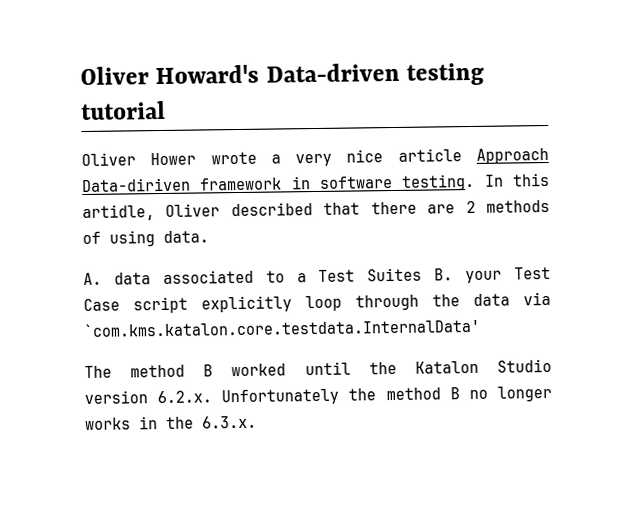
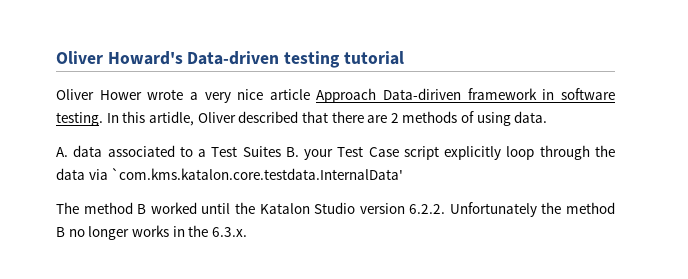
[157,390,213,404] 6.2.x. -> [409,204,446,214] 6.2.2.

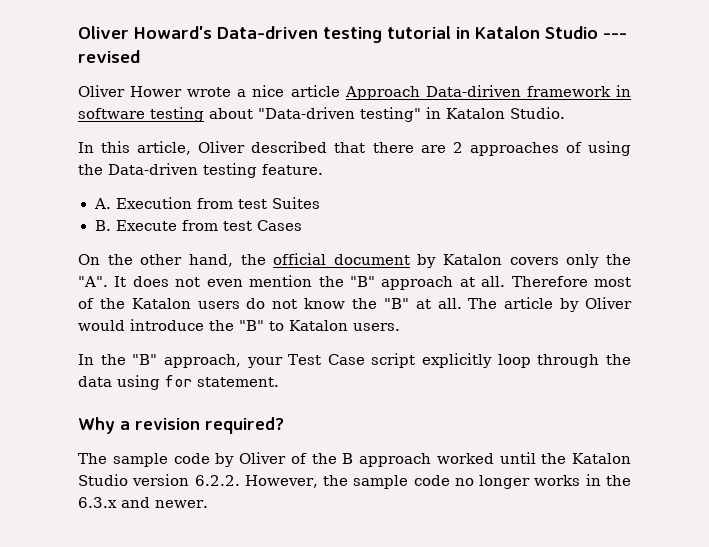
(404, 58) none -> [456,26,627,39] [78,50,140,63] in Katalon Studio --- revised
[204,92,231,103] very -> (247, 93) none
[56,112,103,126] testing. -> [150,107,565,122] testing about "Data-driven testing" in Katalon Studio. //
[148,111,194,126] artidle, -> [137,141,192,155] article,
[402,111,458,123] methods -> [469,142,559,156] approaches
[514,111,548,123] [56,145,299,157] data. // A. data associated to a Test Suites B. -> [78,163,323,178] [93,197,320,209] [94,220,302,231] [78,253,631,268] [78,275,632,290] [78,297,632,312] [78,319,400,331] [78,354,241,368] the Data-driven testing feature. // A. Execution from test Suites // B. Execute from test Cases // On the other hand, the official document by Katalon covers only the "A". It does not even mention the "B" approach at all. Therefore most of the Katalon users do not know the "B" at all. The article by Oliver would introduce the "B" to Katalon users. // In the "B" approach,
[88,168,404,180] [56,202,147,214] via `com.kms.katalon.core.testdata.InternalData' // The method B -> [117,375,279,390] [78,417,284,434] [78,452,431,467] using for statement. // Why a revision required? // The sample code by Oliver of the B approach
[449,202,615,217] [56,227,65,237] Unfortunately the method B -> [244,475,450,489] However, the sample code
[211,227,247,237] 6.3.x. -> [78,497,208,508] 6.3.x and newer.

